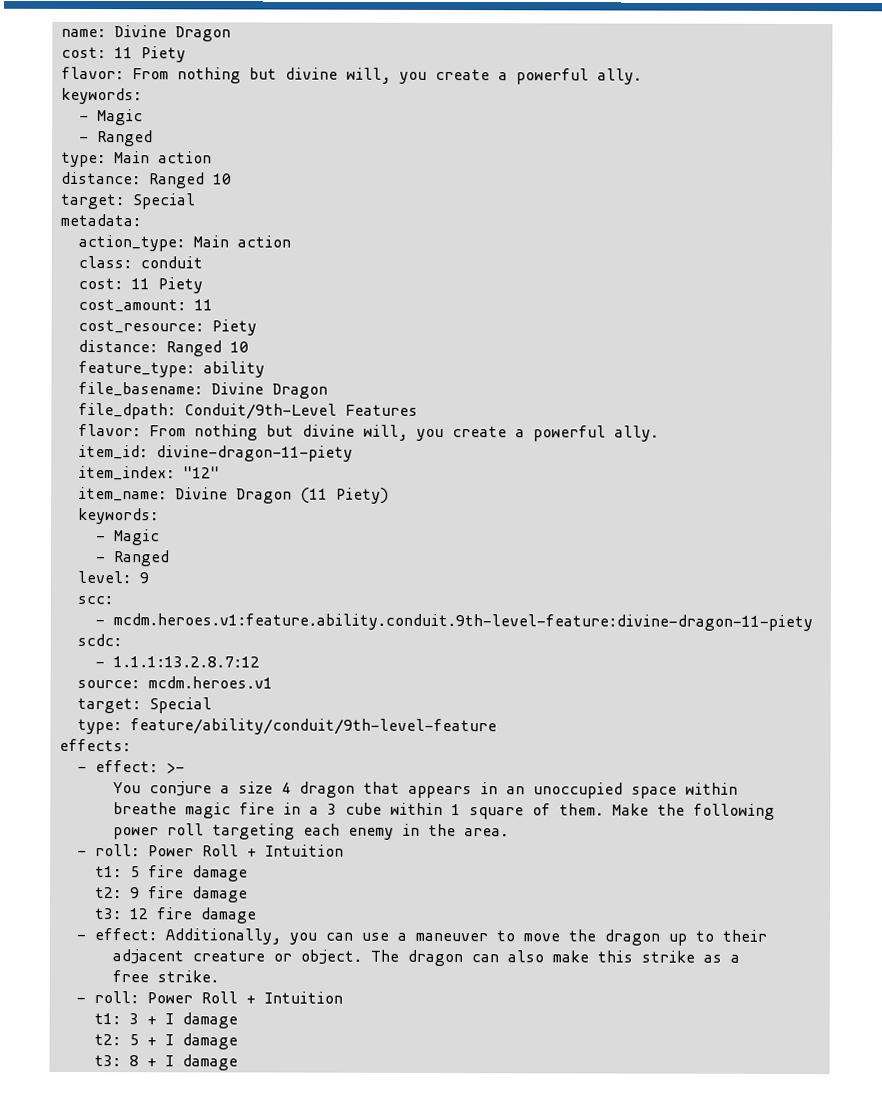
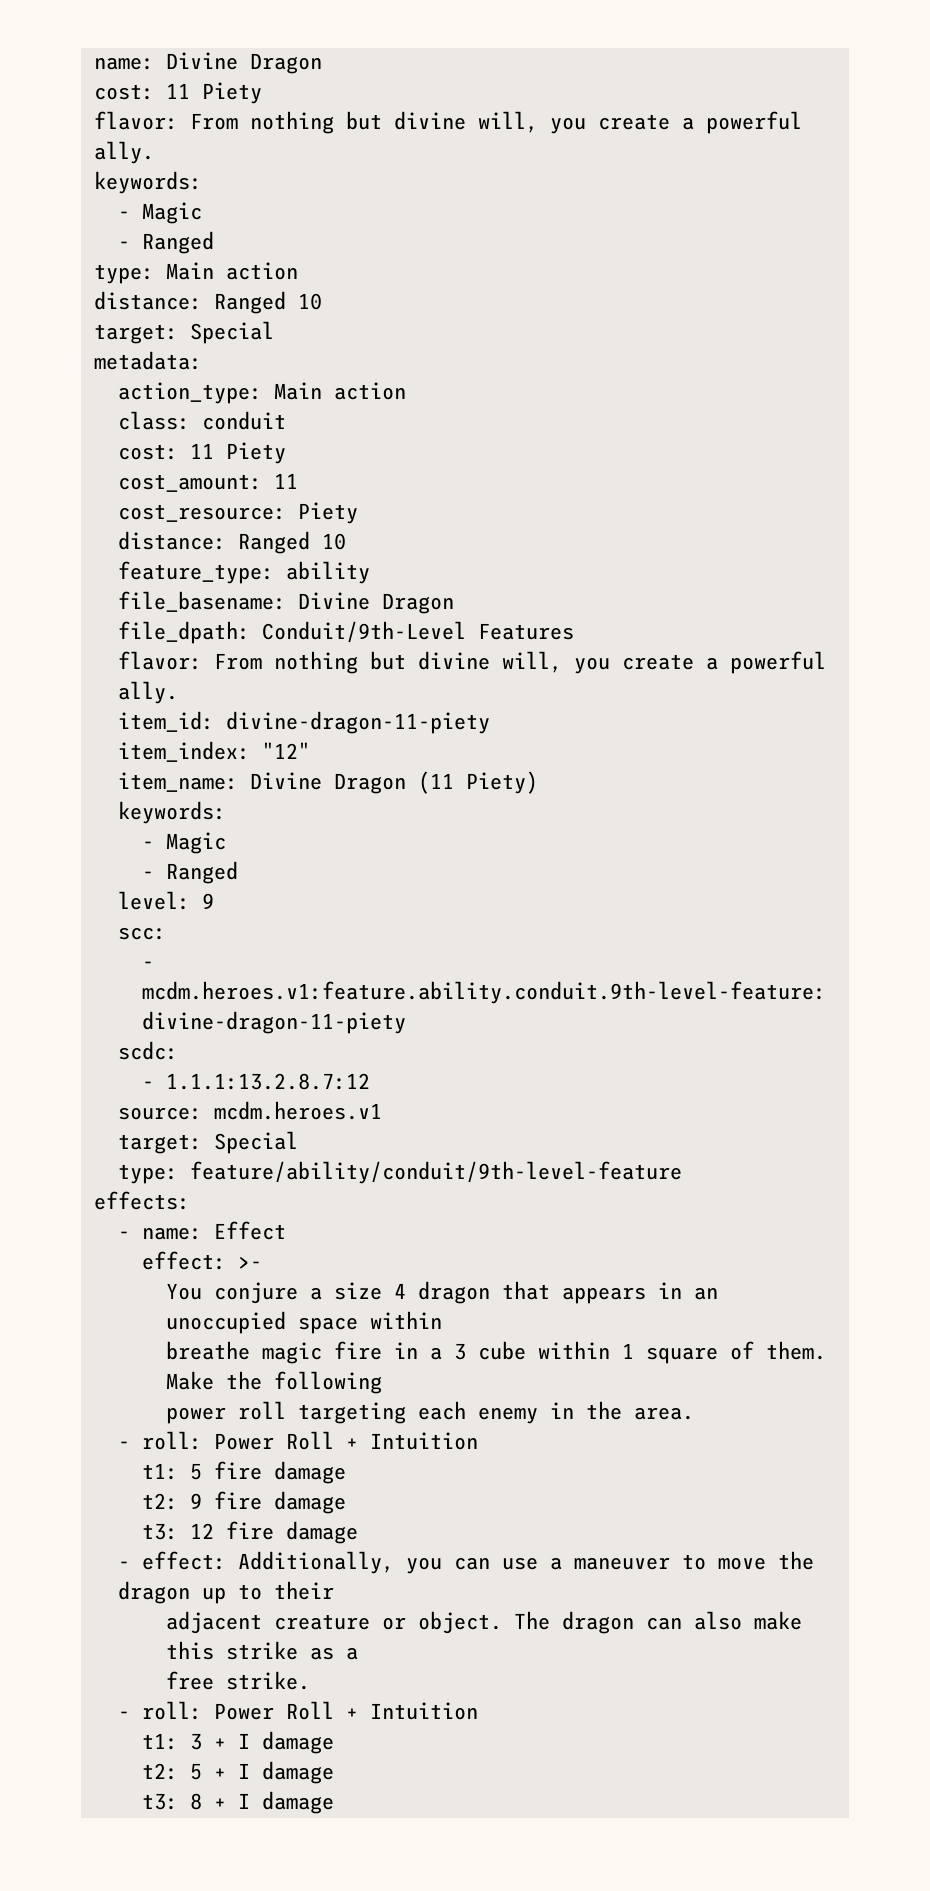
(88, 769) none -> [142,1221,287,1240] name: Effect //

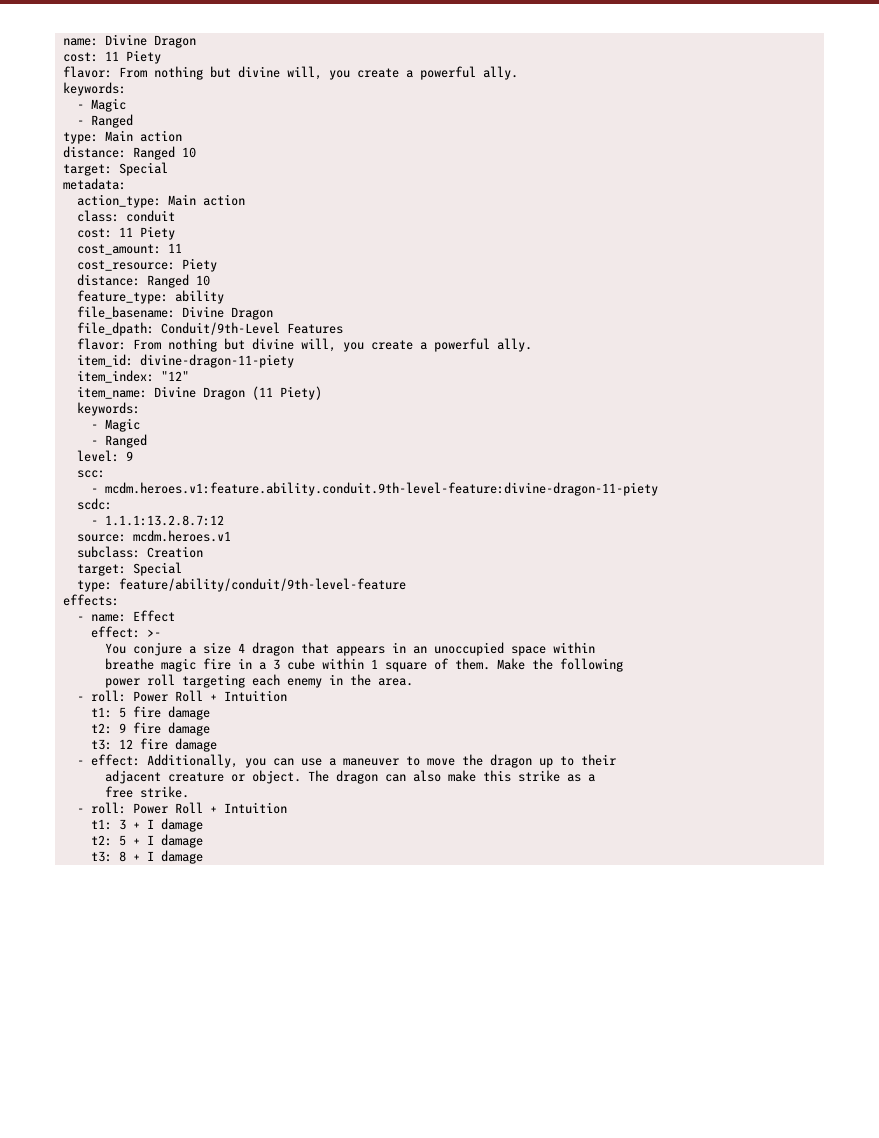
(383, 1110) none -> [76,546,203,558] // subclass: Creation

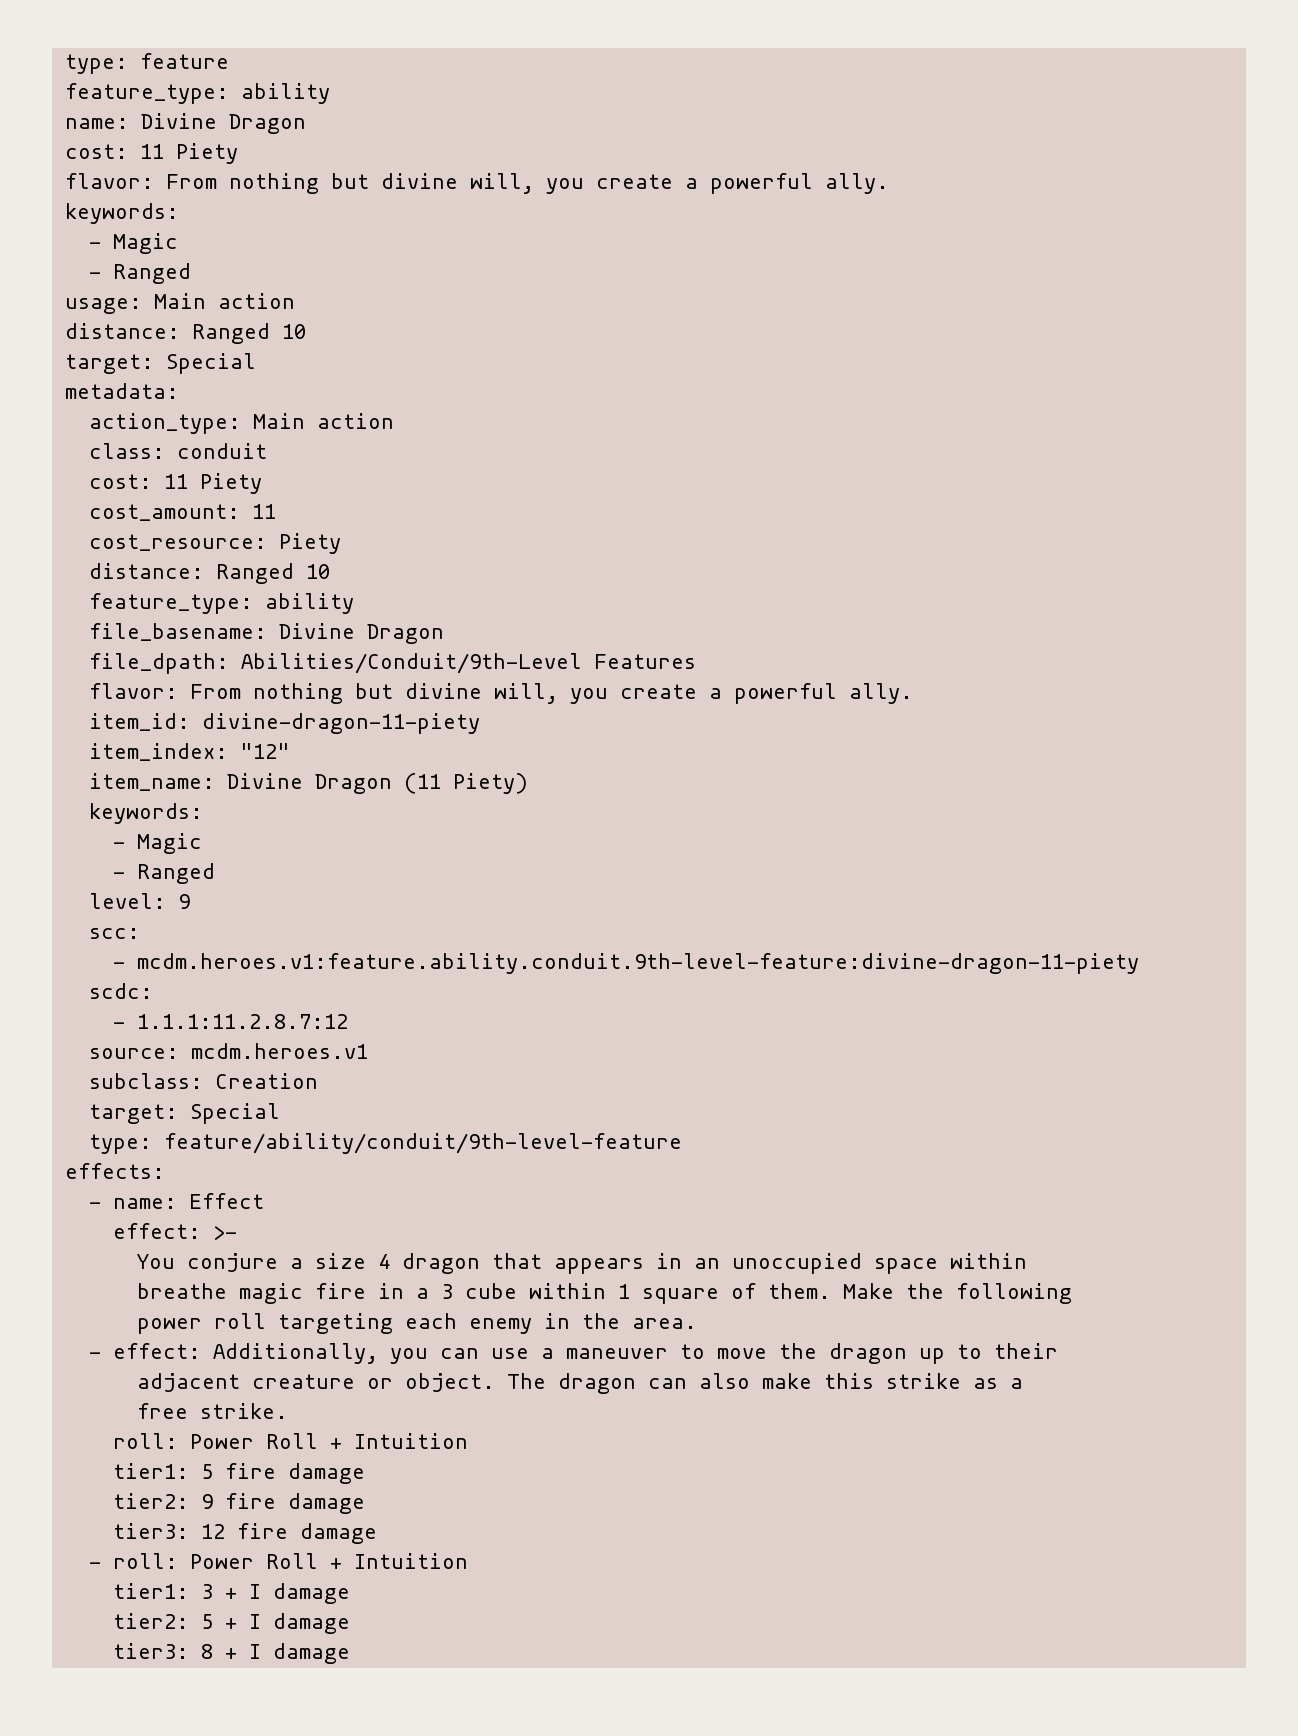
(62, 42) none -> [64,53,229,74] [64,83,330,104] type: feature // feature_type: ability //
[62,132,98,144] type: -> [64,298,142,314] usage:
[160,322,280,335] Conduit/9th-Level -> [240,653,582,674] Abilities/Conduit/9th-Level
[104,515,224,526] 1.1.1:13.2.8.7:12 -> [136,1014,348,1029] 1.1.1:11.2.8.7:12
[76,690,287,702] [90,706,210,720] [90,722,210,736] [90,738,217,752] // - roll: Power Roll + Intuition // t1: 5 fire damage // t2: 9 fire damage // t3: 12 fire damage -> (697, 1323) none
[76,802,287,814] [90,819,112,830] // - roll: Power Roll + Intuition // t1: -> [112,1433,468,1449] [112,1463,365,1484] [112,1493,365,1514] [112,1523,377,1544] [88,1553,468,1569] [112,1583,189,1599] // roll: Power Roll + Intuition // tier1: 5 fire damage // tier2: 9 fire damage // tier3: 12 fire damage // - roll: Power Roll + Intuition // tier1:
[90,835,112,846] t2: -> [112,1613,189,1629] tier2:
[90,851,112,862] t3: -> [112,1643,189,1659] tier3:

